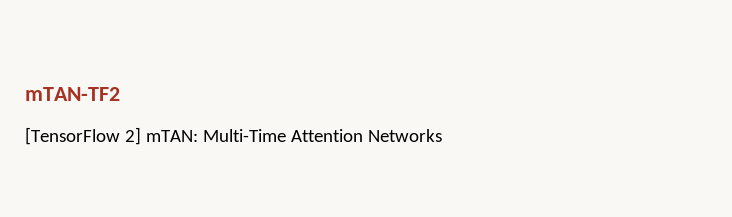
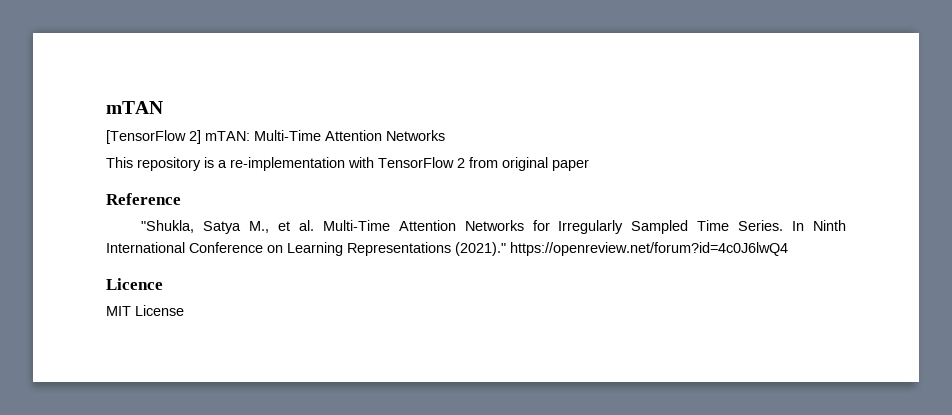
[25,87,120,101] mTAN-TF2 -> [106,101,163,114] mTAN
(442, 135) none -> [106,157,589,171] [106,193,181,205] [141,220,847,234] [106,242,788,256] [106,278,163,290] [106,305,184,316] // This repository is a re-implementation with TensorFlow 2 from original paper // Reference // "Shukla, Satya M., et al. Multi-Time Attention Networks for Irregularly Sampled Time Series. In Ninth International Conference on Learning Representations (2021)." https://openreview.net/forum?id=4c0J6lwQ4 // Licence // MIT License

